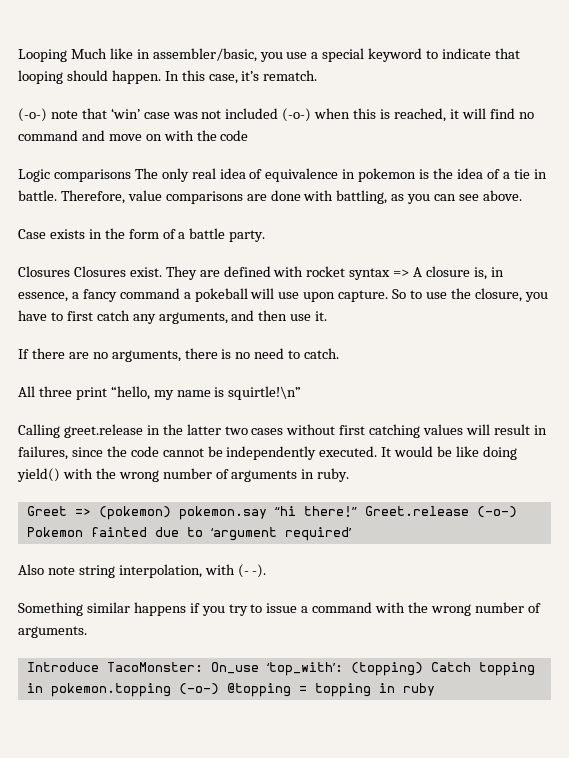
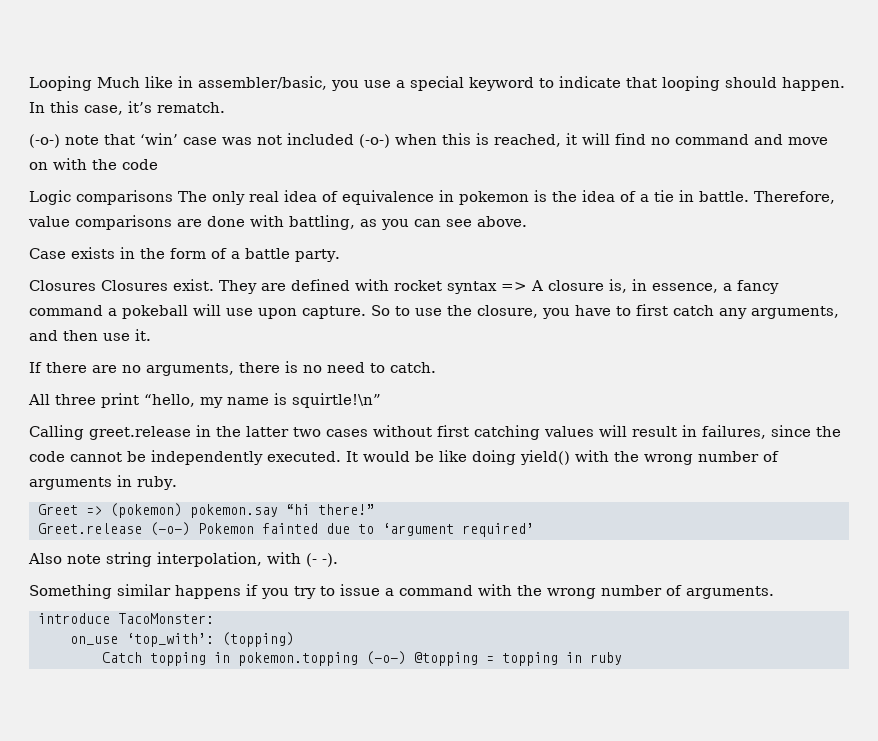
(357, 511) none -> (374, 509) //
[26,662,99,672] Introduce -> [37,613,110,624] introduce
[210,662,259,674] On_use -> [69,636,118,645] // on_use
(423, 669) none -> (294, 639) //

